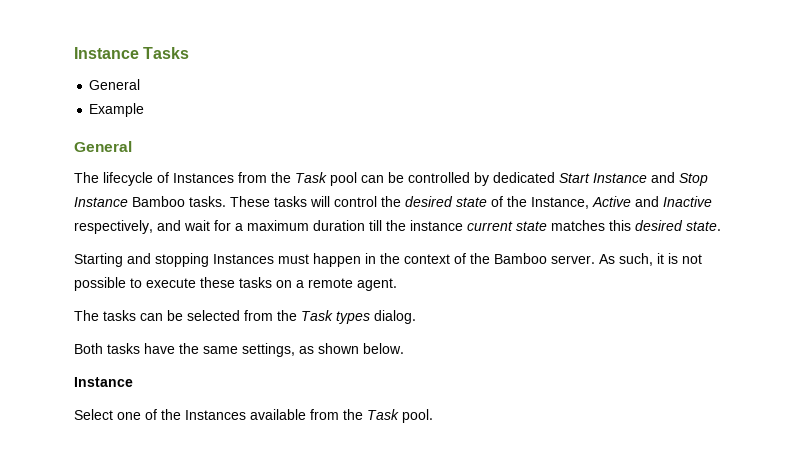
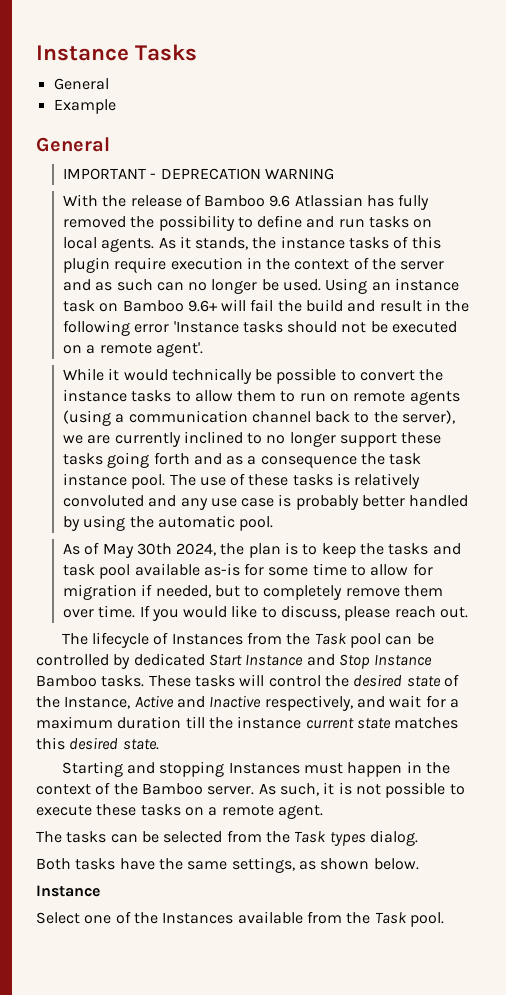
(132, 146) none -> [62,168,334,180] [62,194,430,210] [62,215,433,231] [62,236,441,252] [62,257,445,273] [62,278,460,294] [62,299,470,312] [62,320,458,336] [62,342,203,357] [62,368,444,384] [62,389,460,405] [62,410,456,426] [62,431,442,447] [62,452,422,468] [62,473,421,489] [62,494,469,510] [62,515,274,531] [62,542,461,558] [62,563,433,579] [62,584,444,600] [62,605,469,621] // IMPORTANT - DEPRECATION WARNING // With the release of Bamboo 9.6 Atlassian has fully removed the possibility to define and run tasks on local agents. As it stands, the instance tasks of this plugin require execution in the context of the server and as such can no longer be used. Using an instance task on Bamboo 9.6+ will fail the build and result in the following error 'Instance tasks should not be executed on a remote agent'. // While it would technically be possible to convert the instance tasks to allow them to run on remote agents (using a communication channel back to the server), we are currently inclined to no longer support these tasks going forth and as a consequence the task instance pool. The use of these tasks is relatively convoluted and any use case is probably better handled by using the automatic pool. // As of May 30th 2024, the plan is to keep the tasks and task pool available as-is for some time to allow for migration if needed, but to completely remove them over time. If you would like to discuss, please reach out.

